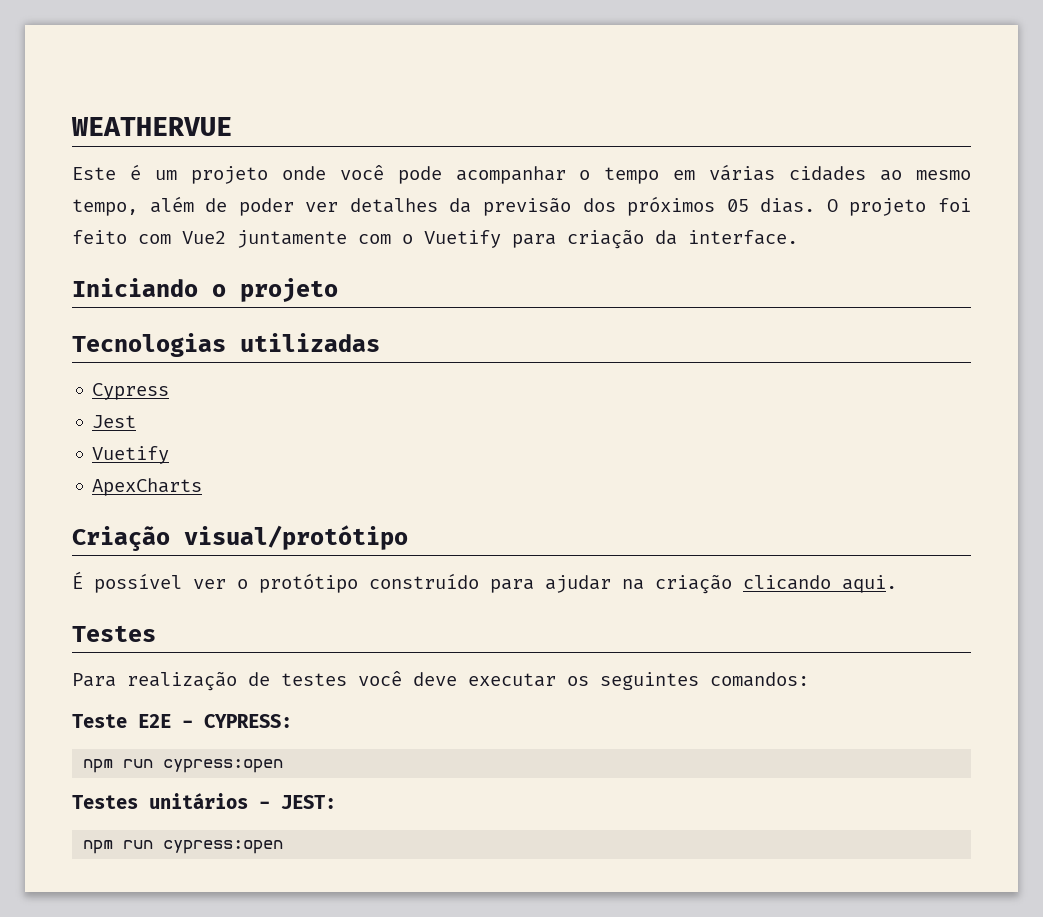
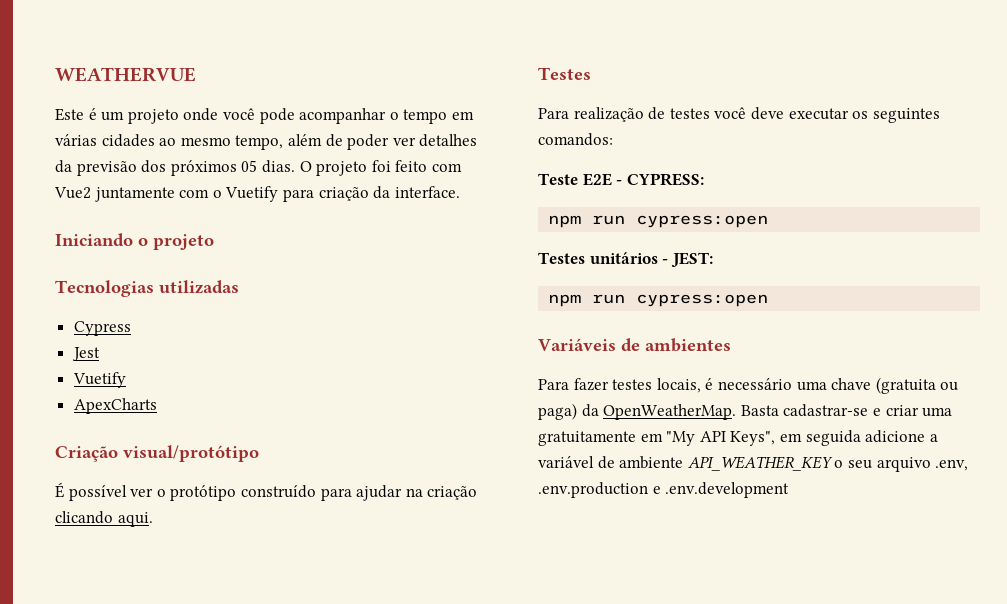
(284, 847) none -> [538,338,731,352] [538,377,959,394] [538,403,953,420] [538,430,938,446] [538,456,969,472] [538,482,790,498] // Variáveis de ambientes // Para fazer testes locais, é necessário uma chave (gratuita ou paga) da OpenWeatherMap. Basta cadastrar-se e criar uma gratuitamente em "My API Keys", em seguida adicione a variável de ambiente API_WEATHER_KEY o seu arquivo .env, .env.production e .env.development

